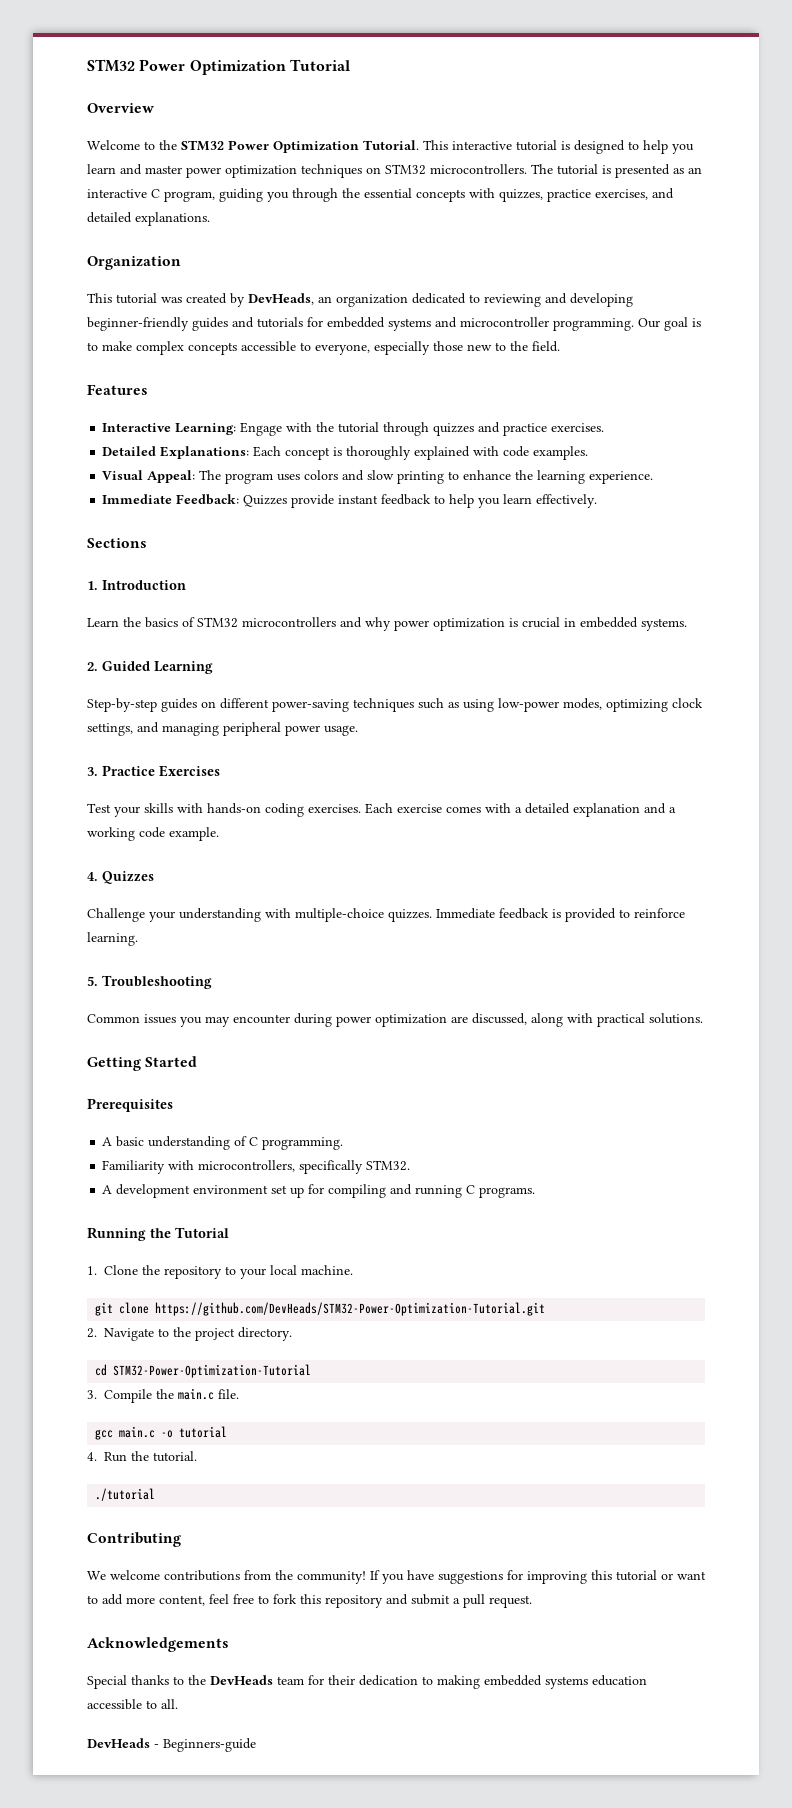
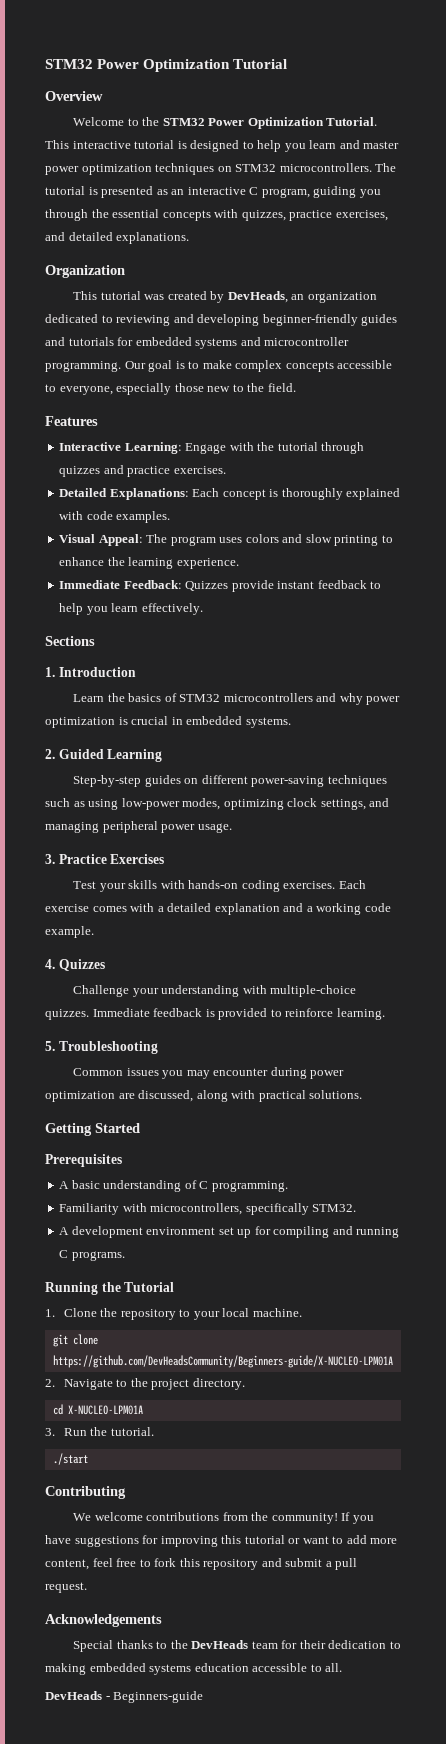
[155,1302,546,1316] https://github.com/DevHeads/STM32-Power-Optimization-Tutorial.git -> [52,1355,393,1368] https://github.com/DevHeadsCommunity/Beginners-guide/X-NUCLEO-LPM01A
[113,1364,312,1378] [87,1388,239,1403] [95,1426,228,1440] [87,1452,97,1461] STM32-Power-Optimization-Tutorial // 3. Compile the main.c file. // gcc main.c -o tutorial // 4. -> [67,1405,143,1415] [45,1428,55,1436] X-NUCLEO-LPM01A // 3.
[95,1488,156,1501] ./tutorial -> [52,1453,88,1465] ./start

